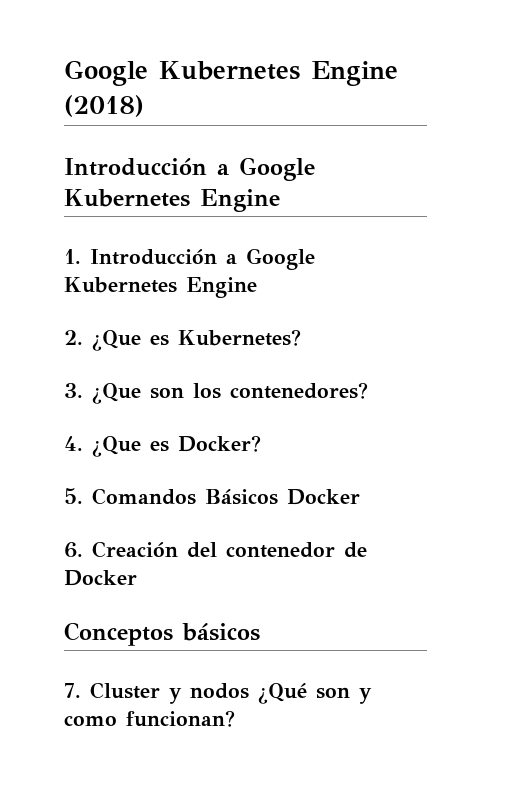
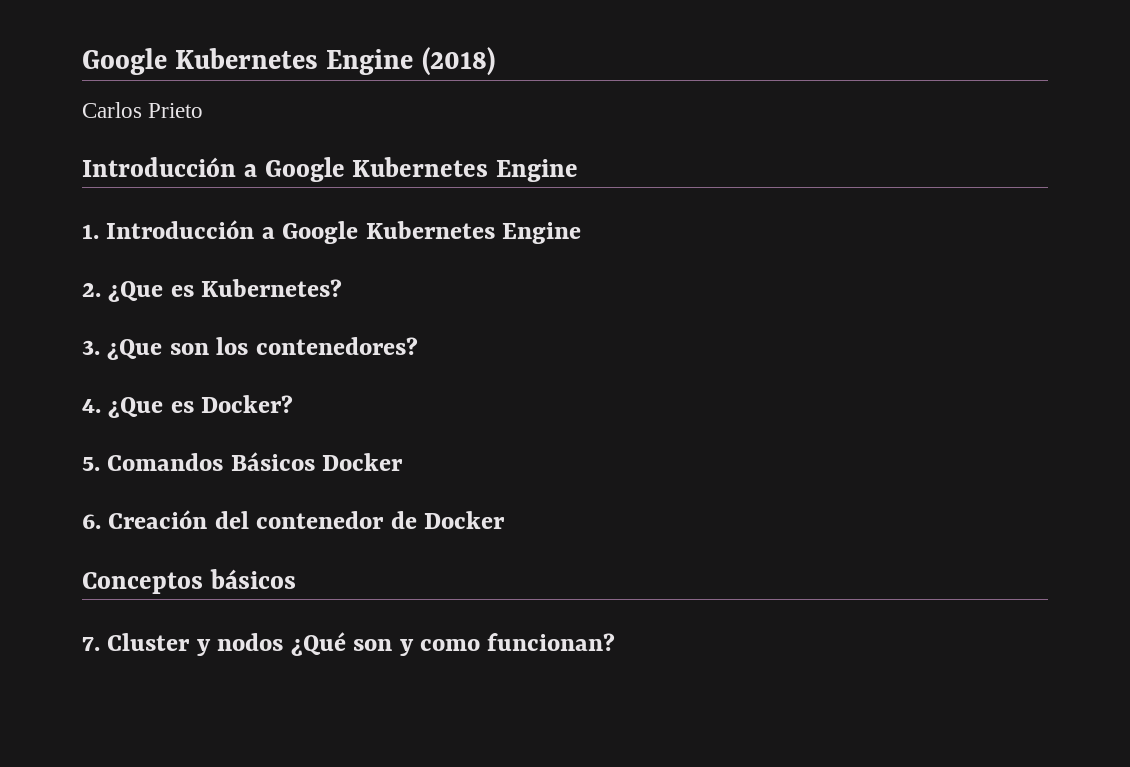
(144, 106) none -> [82,102,204,118] // Carlos Prieto

